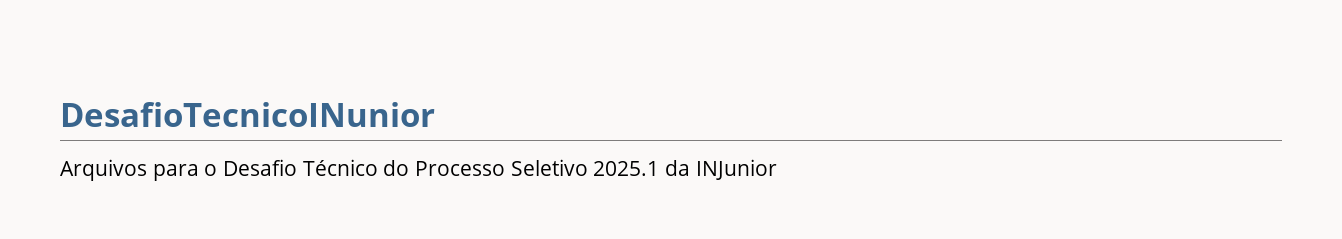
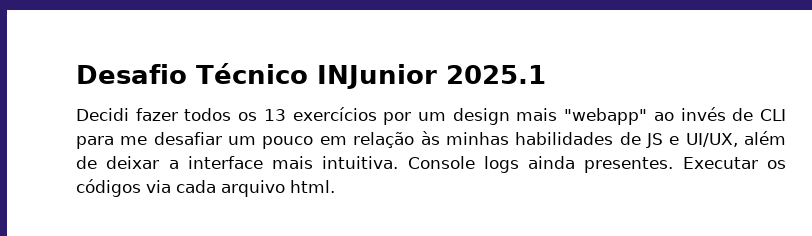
[60,102,435,127] [60,159,777,181] DesafioTecnicoINunior // Arquivos para o Desafio Técnico do Processo Seletivo 2025.1 da INJunior -> [76,63,546,89] [76,107,786,125] [76,131,787,149] [76,156,786,173] [76,179,335,197] Desafio Técnico INJunior 2025.1 // Decidi fazer todos os 13 exercícios por um design mais "webapp" ao invés de CLI para me desafiar um pouco em relação às minhas habilidades de JS e UI/UX, além de deixar a interface mais intuitiva. Console logs ainda presentes. Executar os códigos via cada arquivo html.

